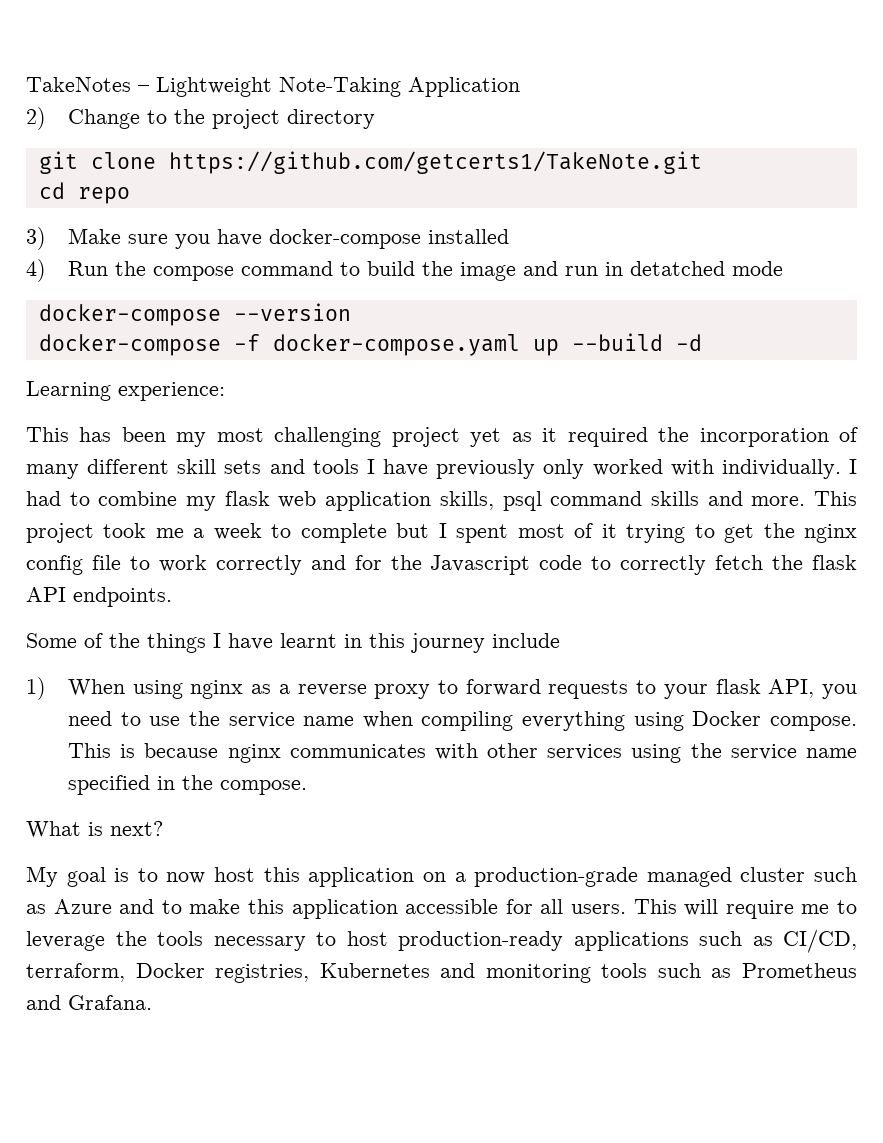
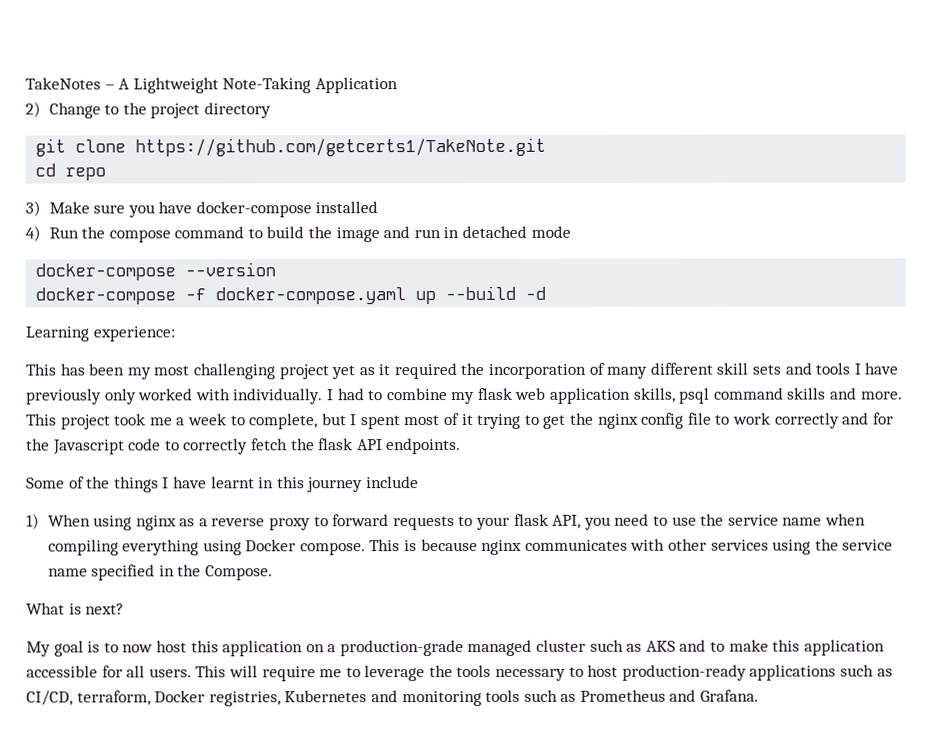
(149, 88) none -> [118,78,131,90] A
[630,261,726,276] detatched -> [461,225,527,239] detached
[300,523,387,543] complete -> [249,413,319,430] complete,
[220,780,308,795] compose. -> [204,565,273,581] Compose.
[53,899,112,914] Azure -> [645,640,676,652] AKS

